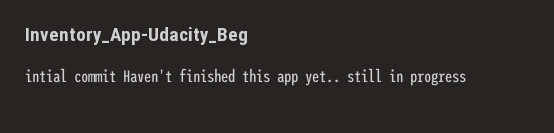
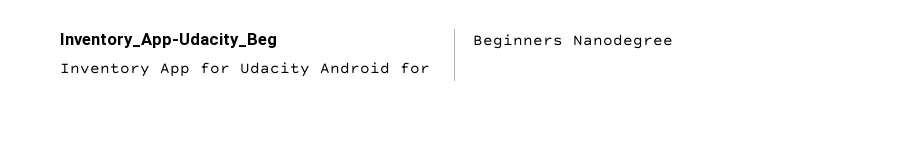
[25,68,466,86] intial commit Haven't finished this app yet.. still in progress -> [60,62,430,77] [473,34,673,49] Inventory App for Udacity Android for Beginners Nanodegree

